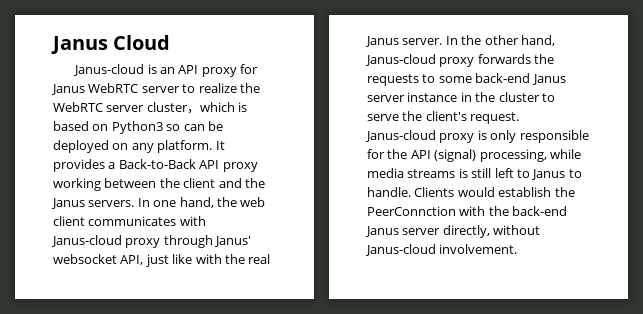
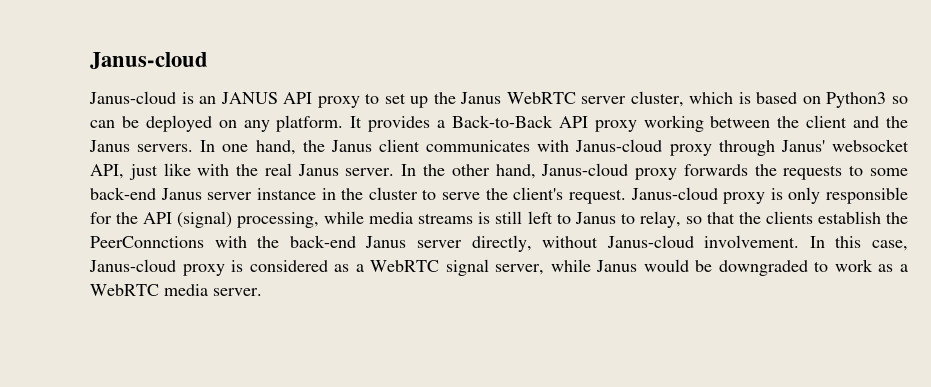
[51,35,171,54] Janus Cloud -> [90,52,208,69] Janus-cloud
[178,64,259,77] [51,83,260,95] [53,102,200,114] API proxy for Janus WebRTC server to realize the WebRTC server cluster， -> [220,91,684,108] JANUS API proxy to set up the Janus WebRTC server cluster,
[240,197,266,207] web -> [330,140,372,152] Janus
[367,187,495,197] handle. Clients would -> [639,211,813,228] relay, so that the clients
[367,206,456,216] PeerConnction -> [90,236,204,248] PeerConnctions
(518, 249) none -> [809,236,909,251] [89,259,908,276] [90,284,262,296] In this case, Janus-cloud proxy is considered as a WebRTC signal server, while Janus would be downgraded to work as a WebRTC media server.

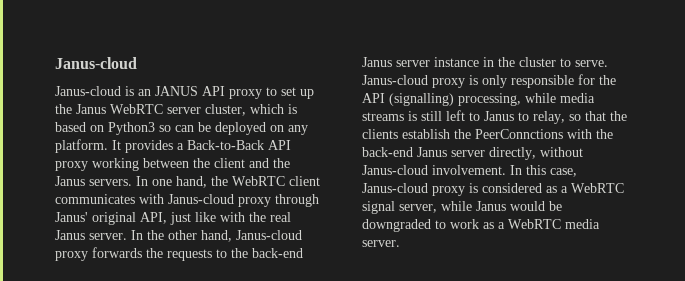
[330,140,372,152] Janus -> [232,176,285,186] WebRTC
[832,139,909,152] websocket -> [92,212,136,225] original
[870,168,909,176] some -> [231,248,248,258] the
[442,187,626,204] serve the client's request. -> [575,60,608,67] serve.
[177,211,233,228] (signal) -> [389,93,454,106] (signalling)

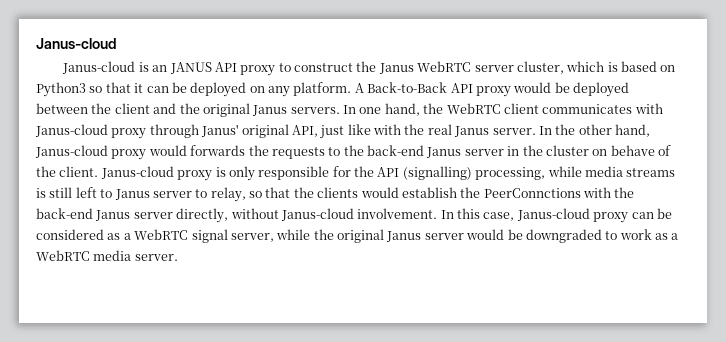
[281,87,314,99] set up -> [294,63,354,72] construct
(171, 128) none -> [105,82,144,93] that it
[112,140,291,153] [55,158,139,171] It provides a Back-to-Back API proxy working -> [354,82,629,97] A Back-to-Back API proxy would be deployed
(290, 163) none -> [202,103,250,117] original
(88, 256) none -> [148,145,187,156] would
[434,57,479,67] instance -> (504, 152) none
[560,58,608,67] to serve. -> [592,145,671,156] [36,166,99,177] on behave of the client.
(514, 116) none -> [152,191,192,198] server
(398, 134) none -> [360,187,399,198] would
[469,183,478,193] is -> [631,208,672,219] can be
[476,201,506,211] Janus -> [313,229,464,243] the original Janus server

